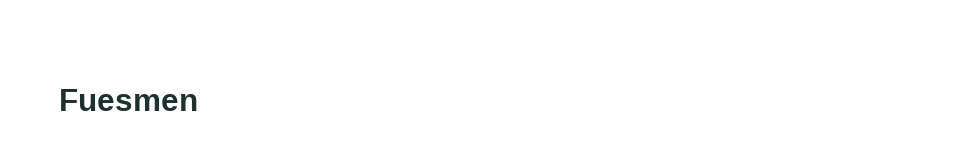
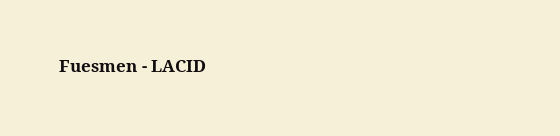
(198, 100) none -> [141,60,207,72] - LACID

